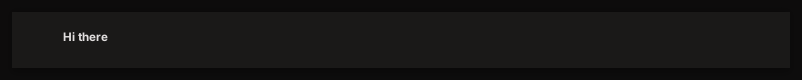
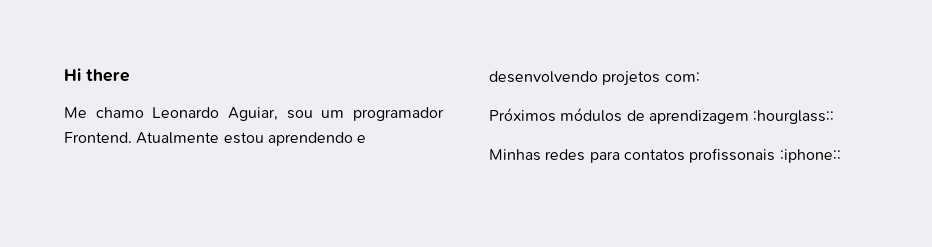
(109, 37) none -> [64,107,445,121] [64,132,367,146] [489,71,700,86] [489,108,835,124] [489,148,841,163] // Me chamo Leonardo Aguiar, sou um programador Frontend. Atualmente estou aprendendo e desenvolvendo projetos com: // Próximos módulos de aprendizagem :hourglass:: // Minhas redes para contatos profissonais :iphone::

